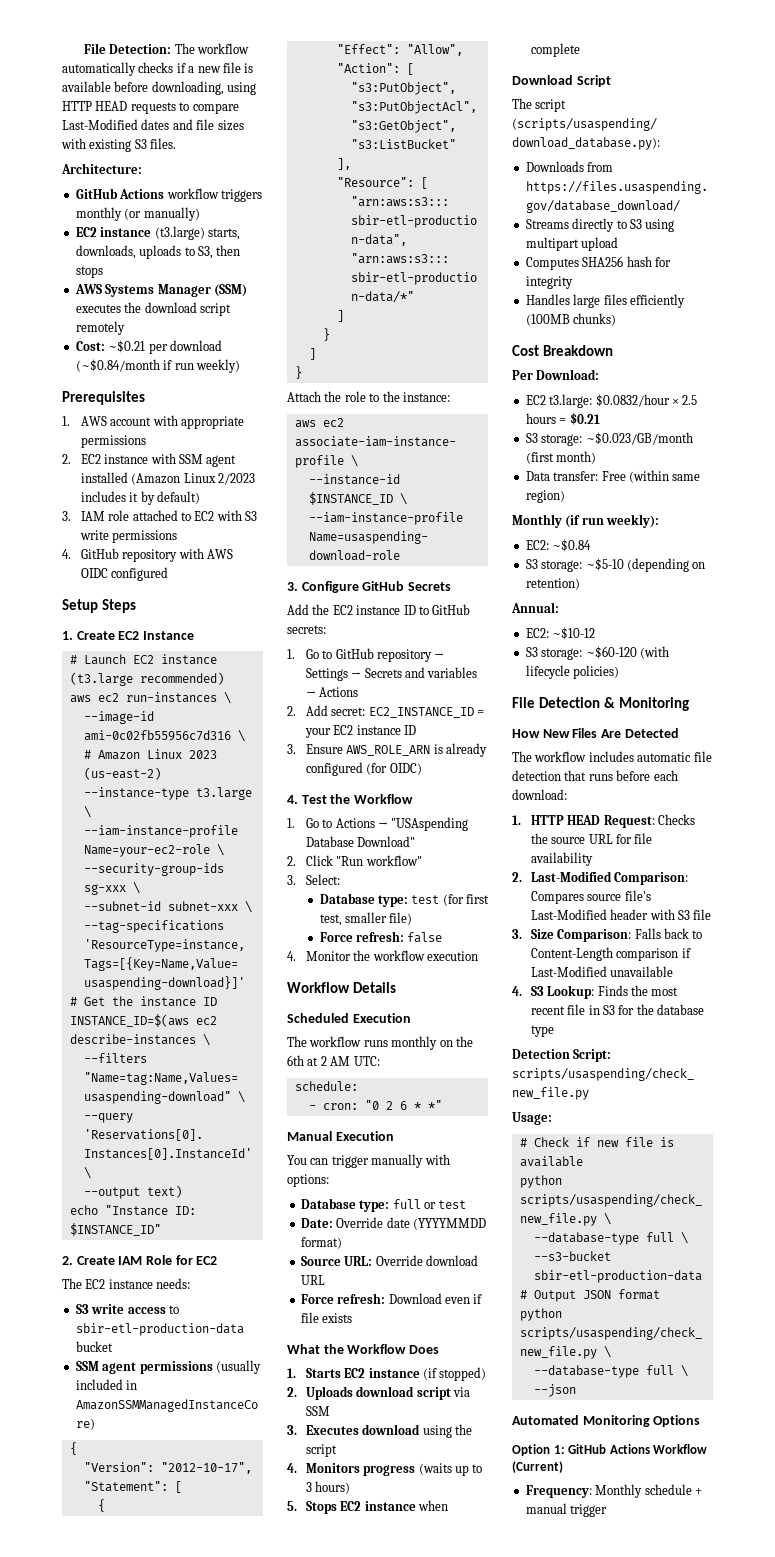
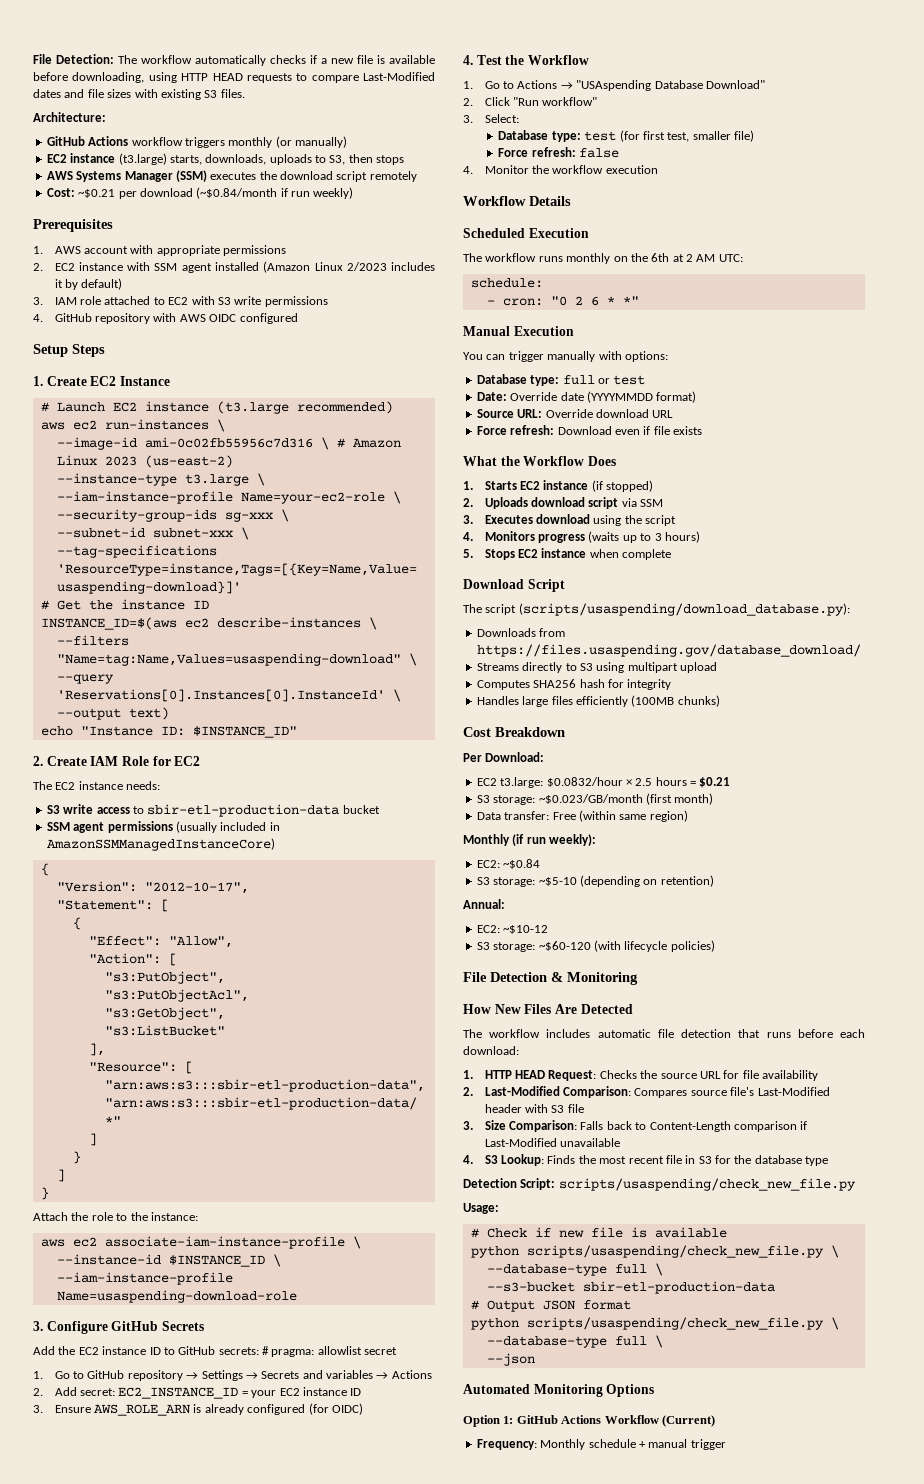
(326, 629) none -> [262,1346,398,1357] # pragma: allowlist secret

